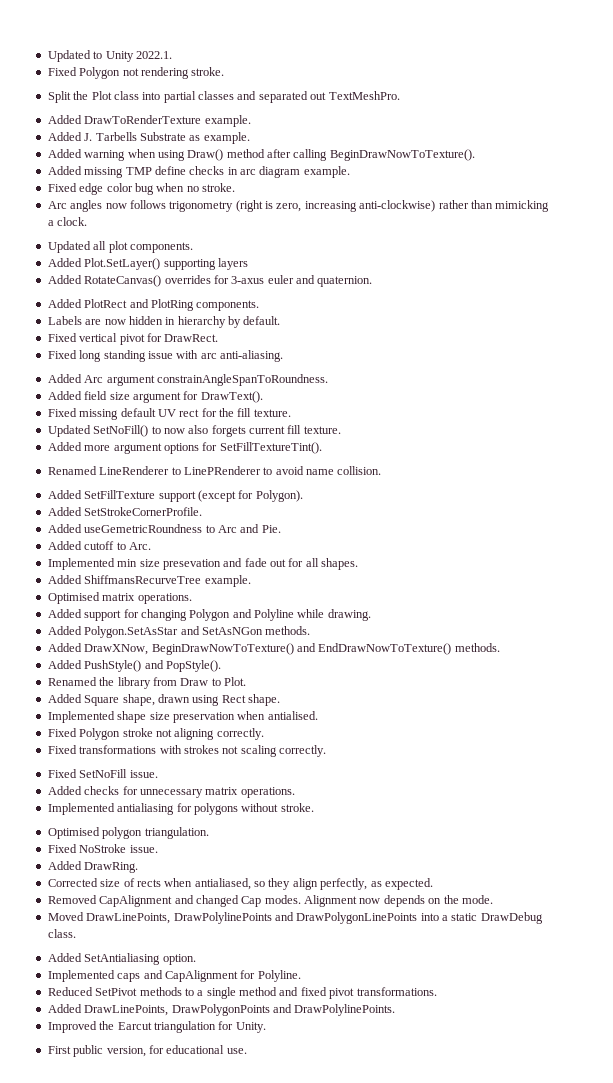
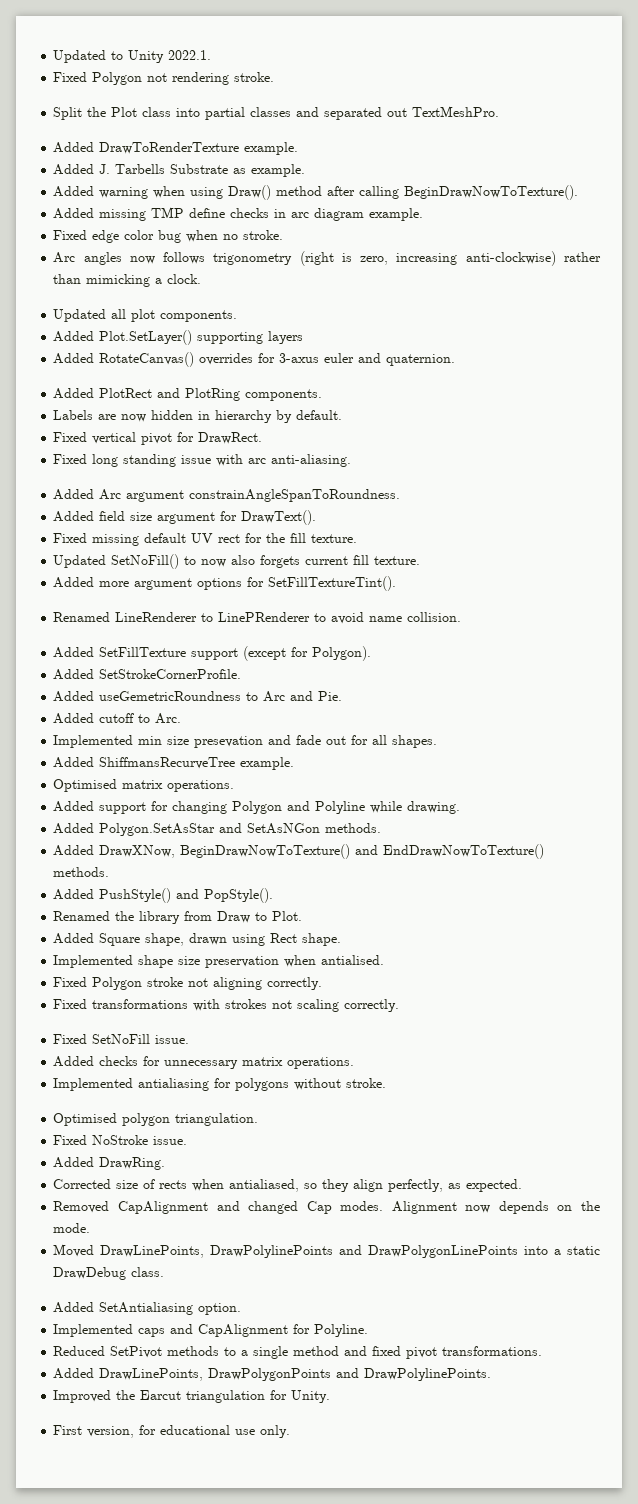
[73,1045,104,1057] public -> (83, 1430) none
[226,1048,247,1054] use. -> [235,1425,291,1438] use only.

